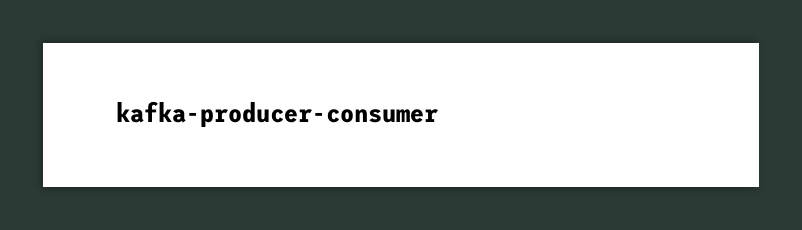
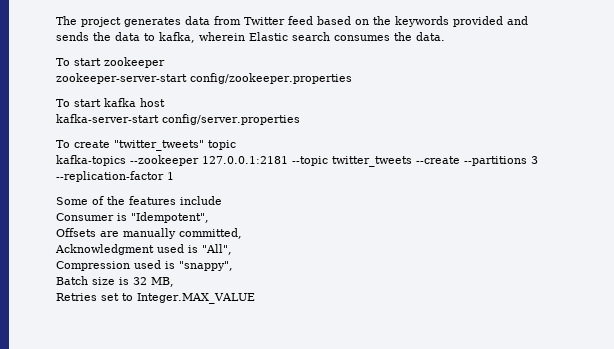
[116,101,438,127] kafka-producer-consumer -> [56,16,528,27] [56,32,445,43] [56,57,165,68] [56,73,352,84] [56,98,165,107] [56,114,300,125] [56,140,236,151] [56,155,538,167] [56,171,174,182] [56,196,222,205] [56,212,209,223] [56,228,242,239] [55,244,232,255] [56,260,233,271] [56,276,174,287] [56,293,255,304] The project generates data from Twitter feed based on the keywords provided and sends the data to kafka, wherein Elastic search consumes the data. // To start zookeeper // zookeeper-server-start config/zookeeper.properties // To start kafka host // kafka-server-start config/server.properties // To create "twitter_tweets" topic // kafka-topics --zookeeper 127.0.0.1:2181 --topic twitter_tweets --create --partitions 3 --replication-factor 1 // Some of the features include // Consumer is "Idempotent", // Offsets are manually committed, // Acknowledgment used is "All", // Compression used is "snappy", // Batch size is 32 MB, // Retries set to Integer.MAX_VALUE

